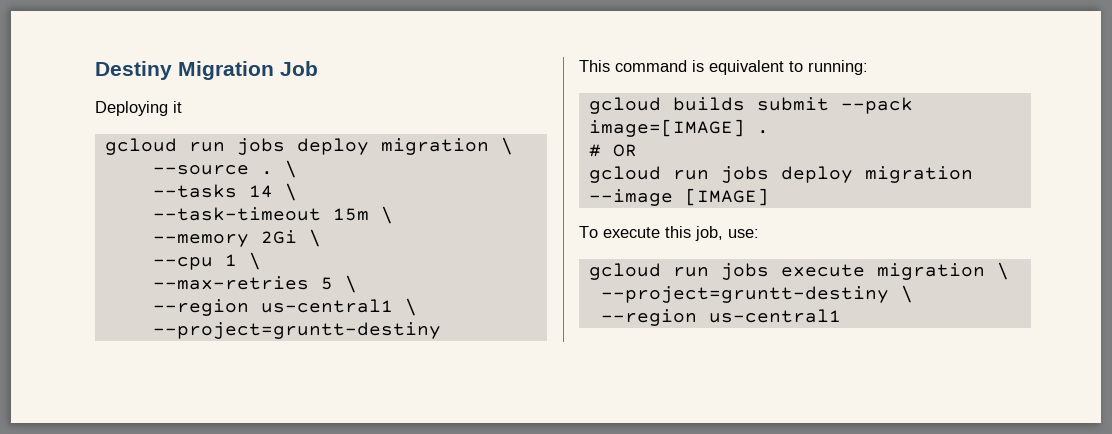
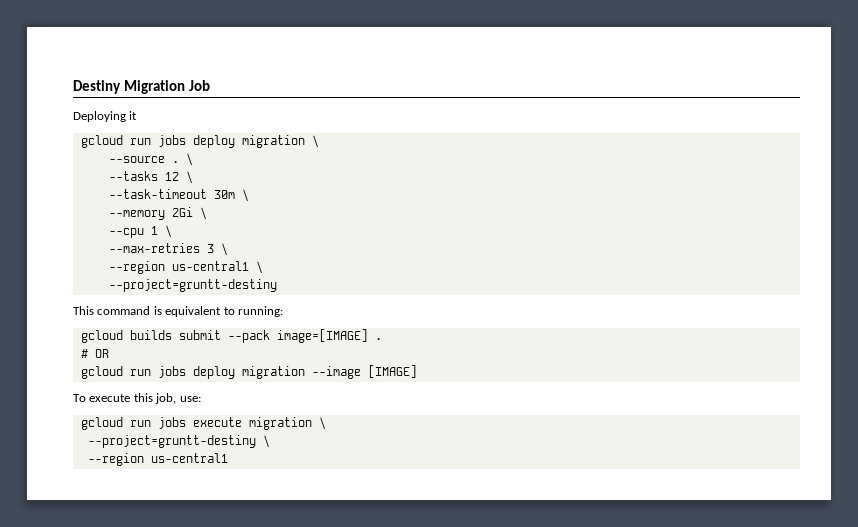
[248,185,273,198] 14 -> [164,172,179,181] 12
[332,208,369,221] 15m -> [213,190,235,199] 30m
[320,277,333,290] 5 -> [206,244,214,253] 3

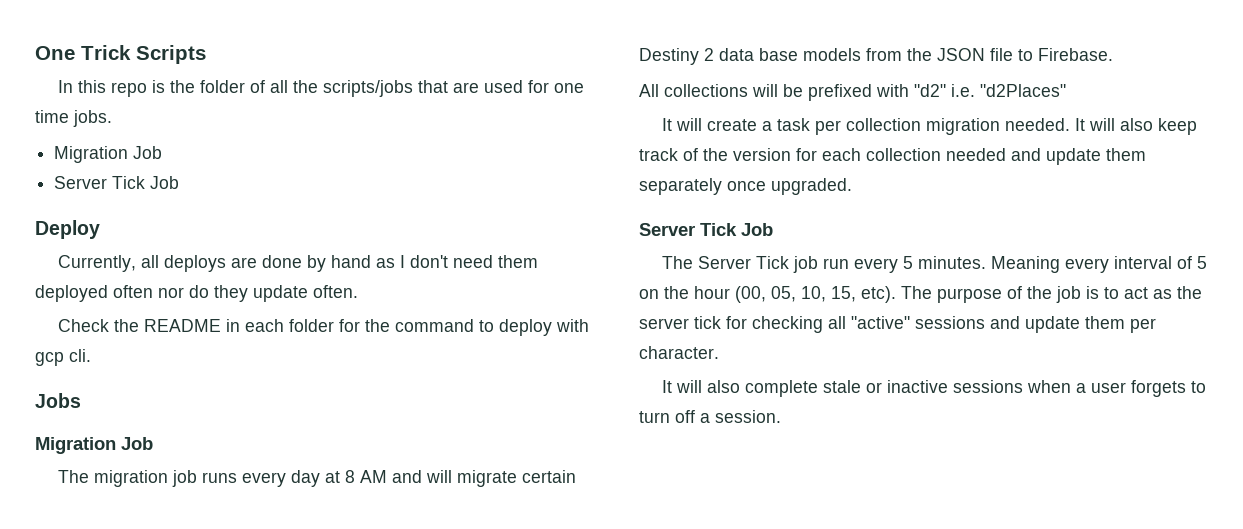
[73,80,210,94] [73,111,138,122] [80,135,319,148] [108,153,193,166] [108,171,193,184] [108,189,249,202] [108,207,207,220] [108,225,172,238] [108,243,228,256] [108,261,263,274] [108,279,277,292] [73,306,283,317] [80,329,382,343] [80,349,109,358] [80,365,417,379] [73,393,201,404] [80,417,326,430] [87,435,270,448] [87,453,228,466] Destiny Migration Job // Deploying it // gcloud run jobs deploy migration \ // --source . \ // --tasks 12 \ // --task-timeout 30m \ // --memory 2Gi \ // --cpu 1 \ // --max-retries 3 \ // --region us-central1 \ // --project=gruntt-destiny // This command is equivalent to running: // gcloud builds submit --pack image=[IMAGE] . // # OR // gcloud run jobs deploy migration --image [IMAGE] // To execute this job, use: // gcloud run jobs execute migration \ // --project=gruntt-destiny \ // --region us-central1 -> [35,45,206,64] [58,80,585,97] [35,110,112,127] [54,146,163,163] [54,176,180,189] [35,220,100,239] [58,255,539,272] [35,285,358,302] [58,319,590,336] [35,349,91,366] [35,393,81,408] [35,437,153,454] [58,470,577,487] [639,48,1113,65] [639,84,1066,101] [662,118,1198,135] [639,148,1146,165] [639,178,852,195] [639,223,773,236] [662,256,1208,273] [639,286,1202,303] [639,316,1156,333] [639,346,719,359] [662,380,1207,397] [639,410,781,423] One Trick Scripts // In this repo is the folder of all the scripts/jobs that are used for one time jobs. // Migration Job // Server Tick Job // Deploy // Currently, all deploys are done by hand as I don't need them deployed often nor do they update often. // Check the README in each folder for the command to deploy with gcp cli. // Jobs // Migration Job // The migration job runs every day at 8 AM and will migrate certain Destiny 2 data base models from the JSON file to Firebase. // All collections will be prefixed with "d2" i.e. "d2Places" // It will create a task per collection migration needed. It will also keep track of the version for each collection needed and update them separately once upgraded. // Server Tick Job // The Server Tick job run every 5 minutes. Meaning every interval of 5 on the hour (00, 05, 10, 15, etc). The purpose of the job is to act as the server tick for checking all "active" sessions and update them per character. // It will also complete stale or inactive sessions when a user forgets to turn off a session.

